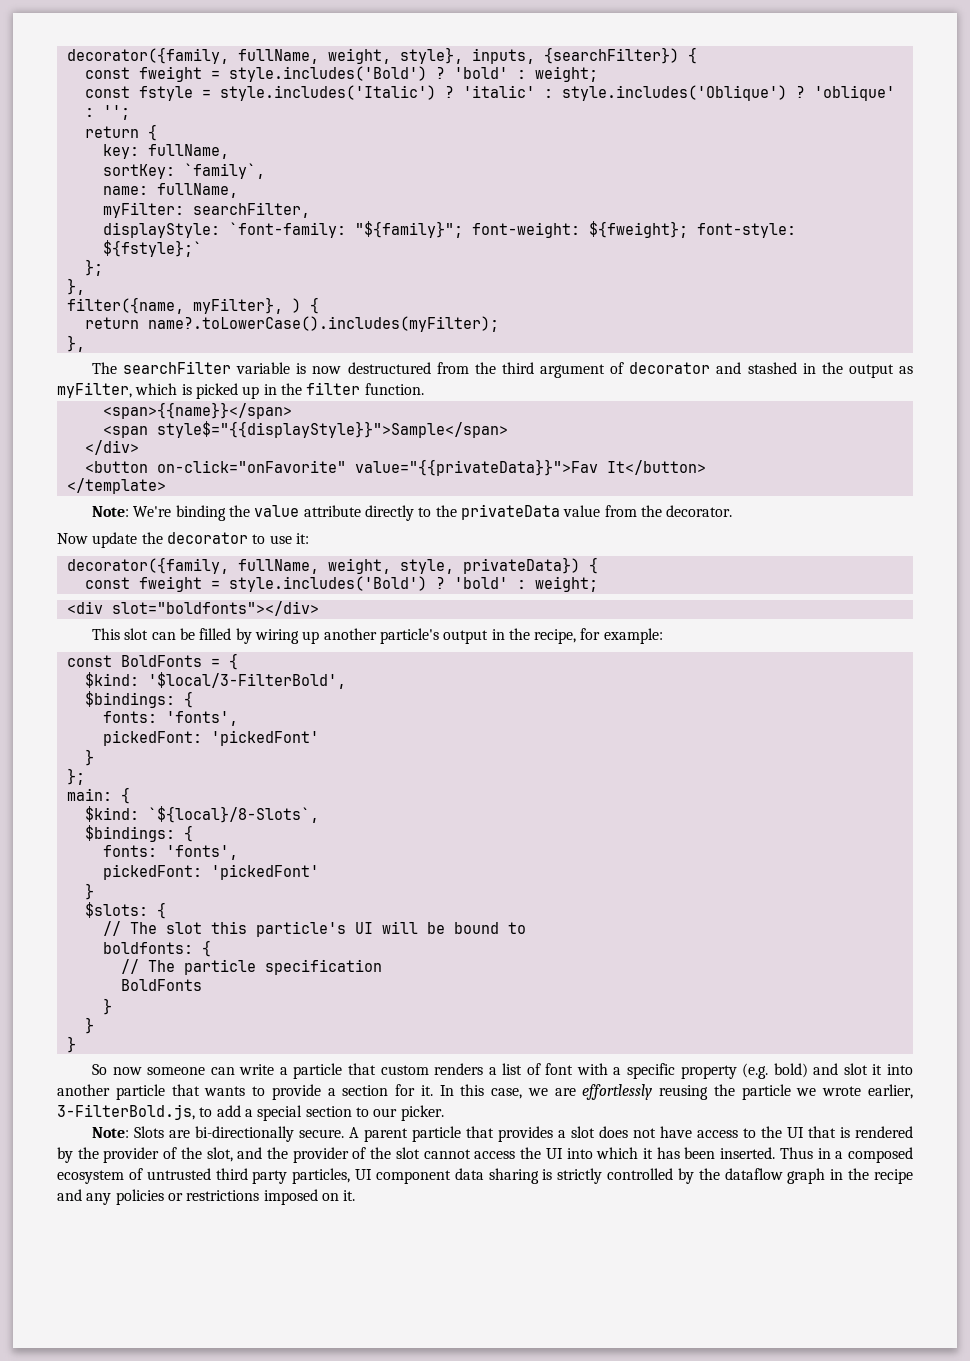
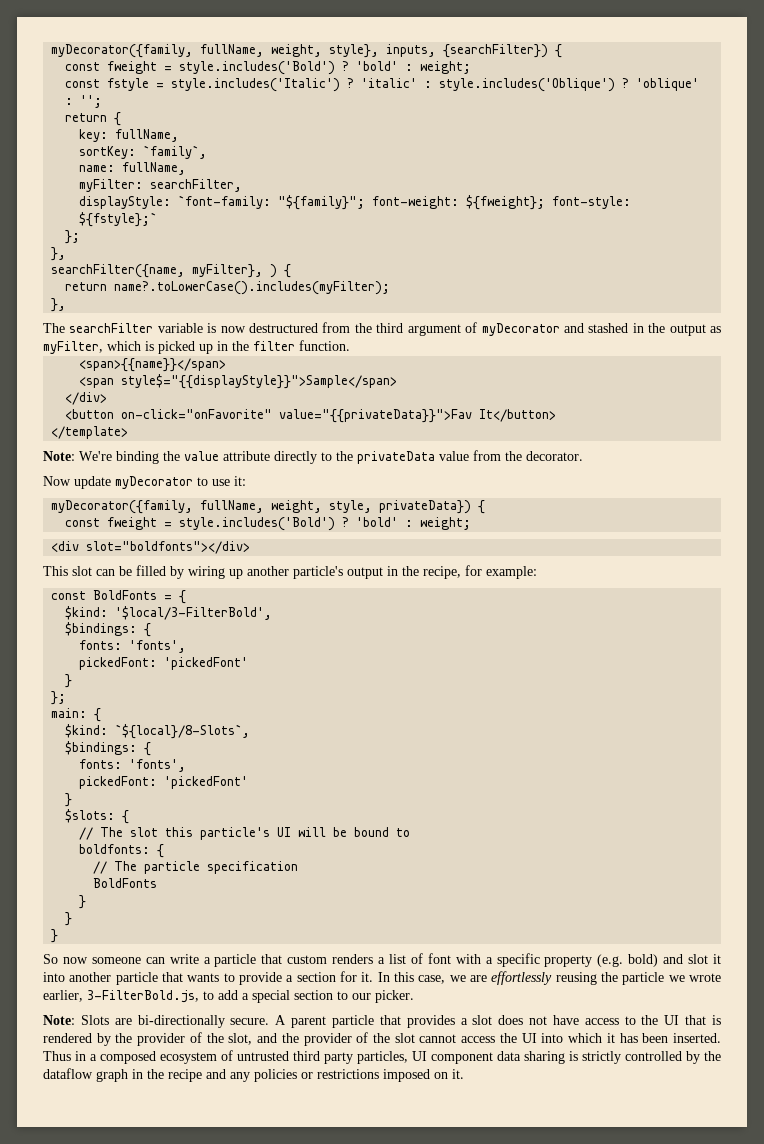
[66,47,229,64] decorator({family, -> [51,44,194,58] myDecorator({family,
[66,297,184,314] filter({name, -> [51,264,186,278] searchFilter({name,
[629,362,711,374] decorator -> [481,323,560,336] myDecorator
[141,532,248,544] the decorator -> [115,476,193,489] myDecorator
[66,557,229,574] decorator({family, -> [51,500,194,514] myDecorator({family,

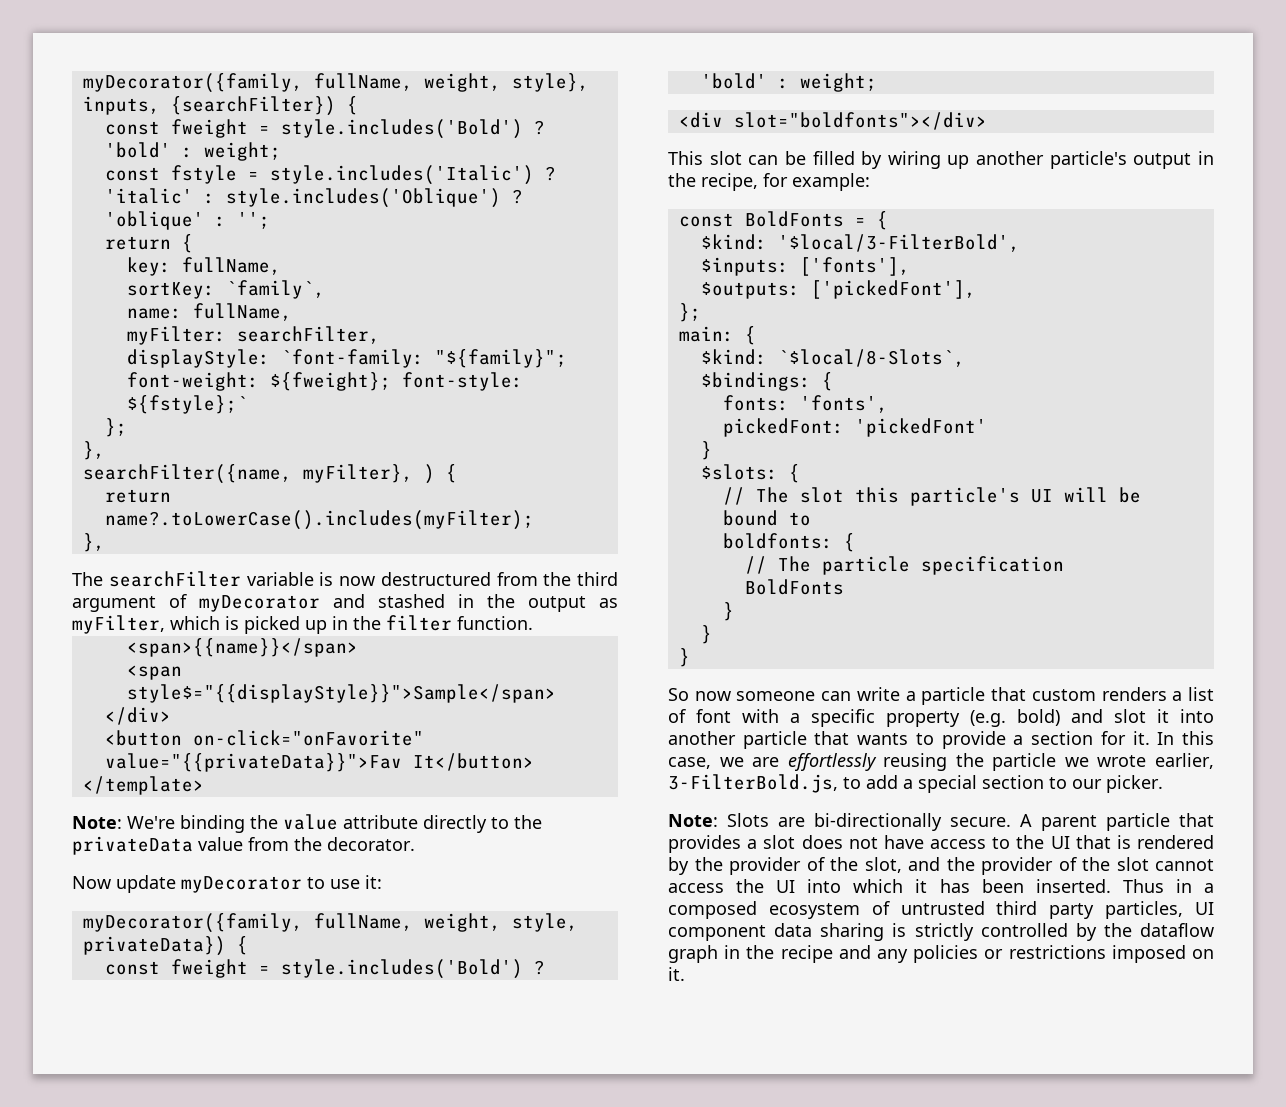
[65,622,152,637] [79,640,187,653] [79,657,249,670] [65,674,73,688] $bindings: { // fonts: 'fonts', // pickedFont: 'pickedFont' // } -> [700,257,910,276] [700,280,976,299] $inputs: ['fonts'], // $outputs: ['pickedFont'],
[115,724,251,739] `${local}/8-Slots`, -> [777,349,965,367] `$local/8-Slots`,

